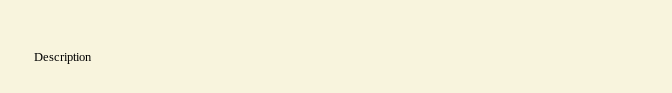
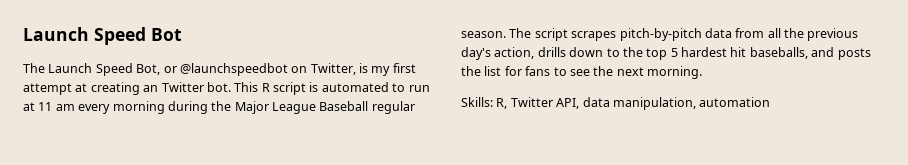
[34,53,92,64] Description -> [23,27,182,45] [23,63,416,76] [23,82,430,95] [23,101,415,114] [461,28,859,41] [461,47,871,60] [461,66,702,79] [461,97,771,110] Launch Speed Bot // The Launch Speed Bot, or @launchspeedbot on Twitter, is my first attempt at creating an Twitter bot. This R script is automated to run at 11 am every morning during the Major League Baseball regular season. The script scrapes pitch-by-pitch data from all the previous day's action, drills down to the top 5 hardest hit baseballs, and posts the list for fans to see the next morning. // Skills: R, Twitter API, data manipulation, automation

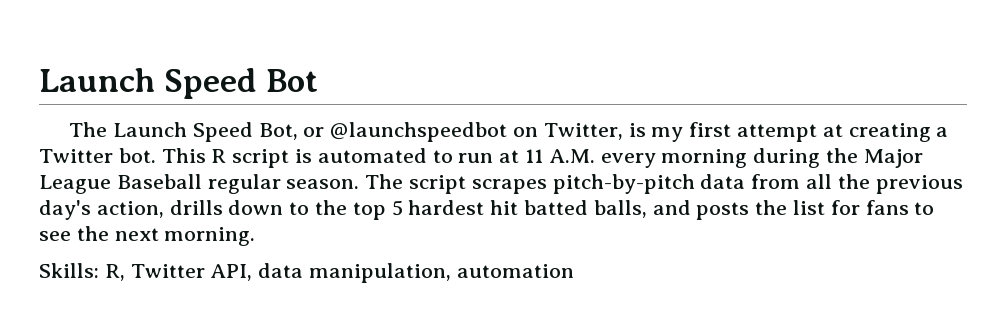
[143,85,159,92] an -> [936,127,949,137] a
[55,104,75,111] am -> [548,149,595,163] A.M.
[749,47,808,59] baseballs, -> [524,200,647,218] batted balls,

